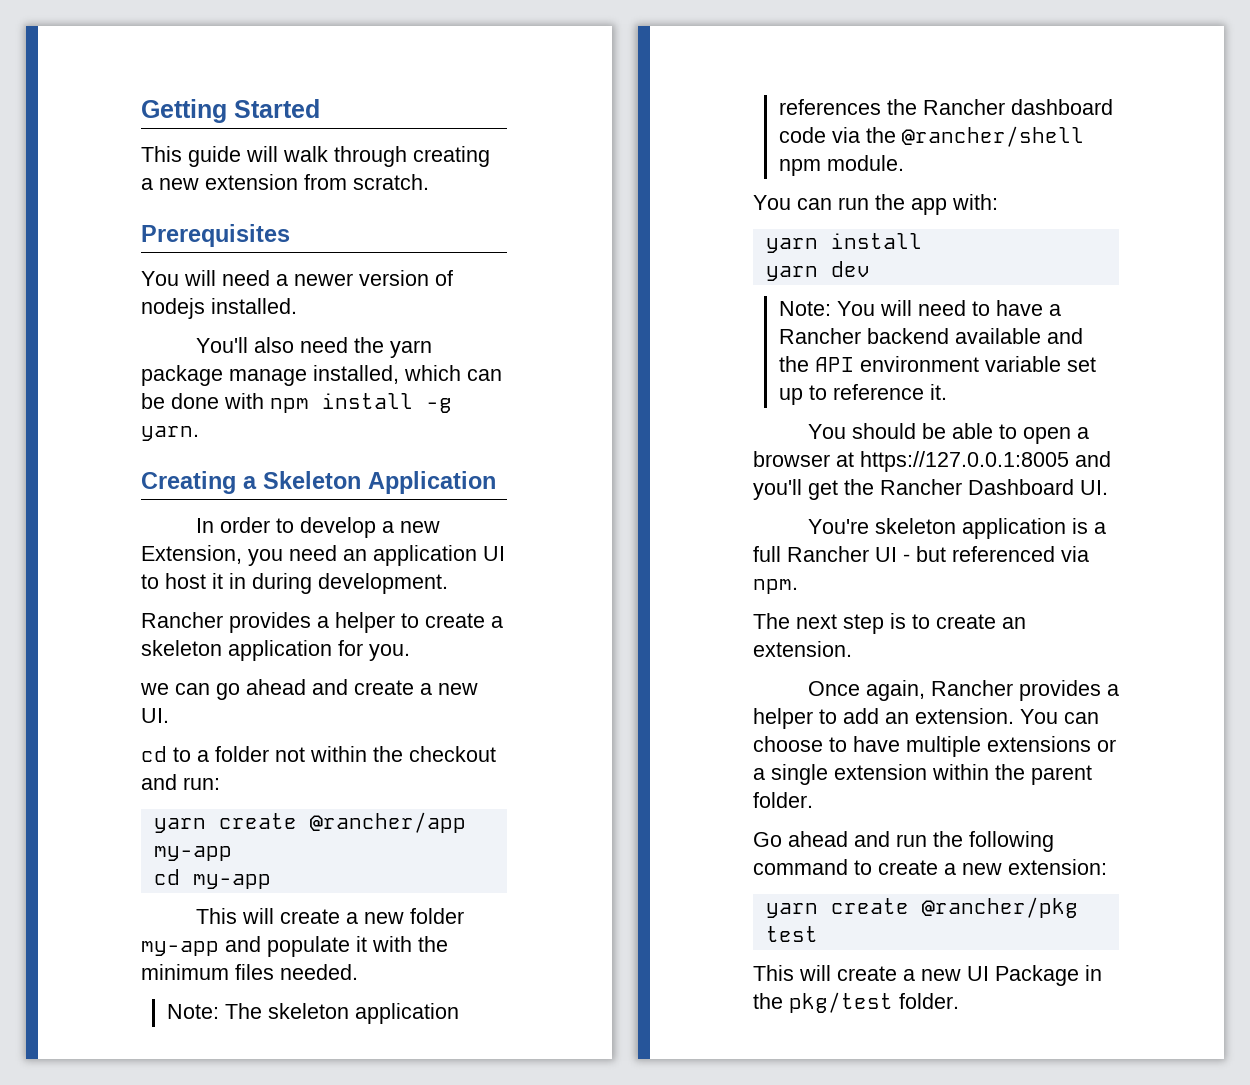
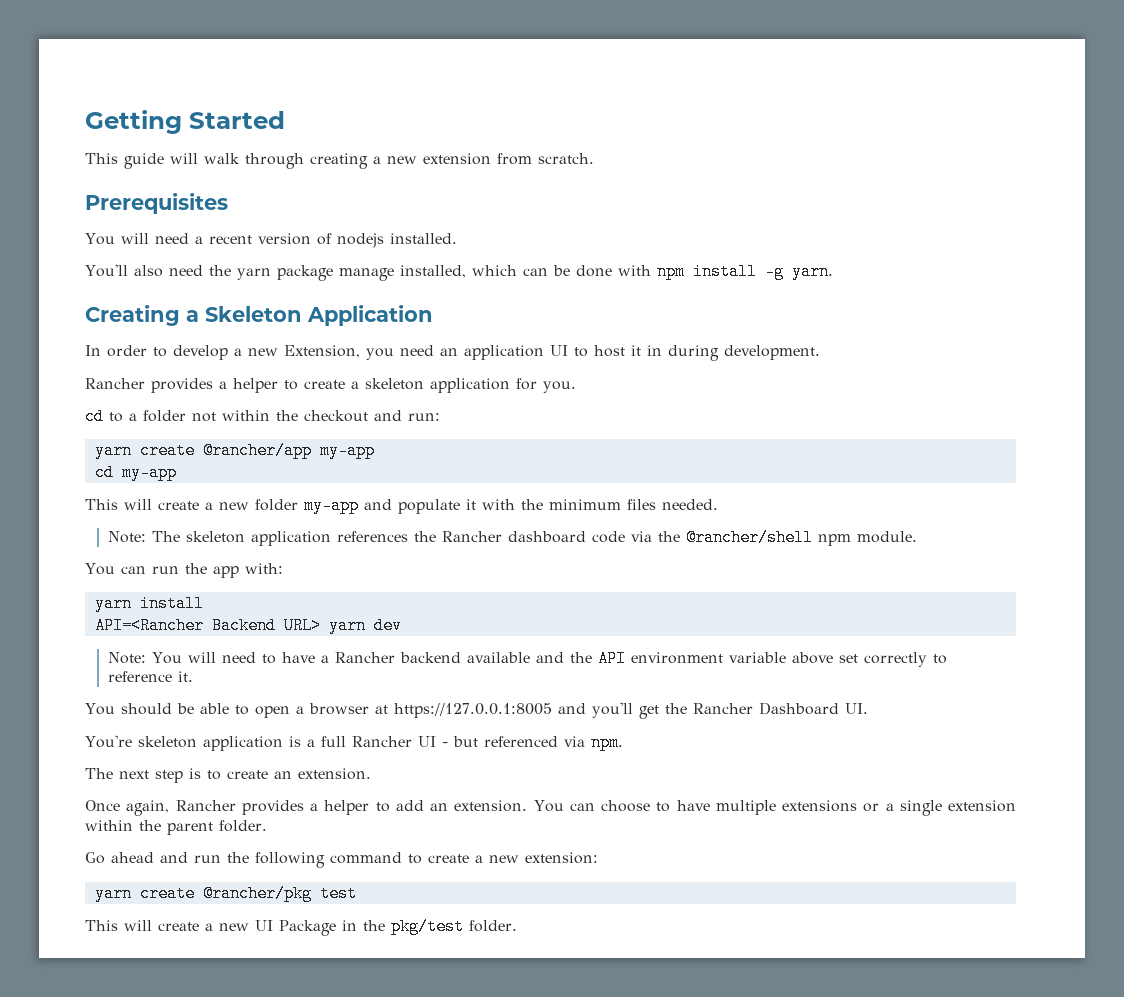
[294,273,353,286] newer -> [208,235,252,244] recent
[140,679,478,700] [141,708,169,723] // we can go ahead and create a new UI. -> (576, 387) none
(922, 241) none -> [94,617,321,634] API=<Rancher Backend URL>
[1067,357,1097,372] [779,388,804,405] set up -> [791,652,927,667] above set correctly

